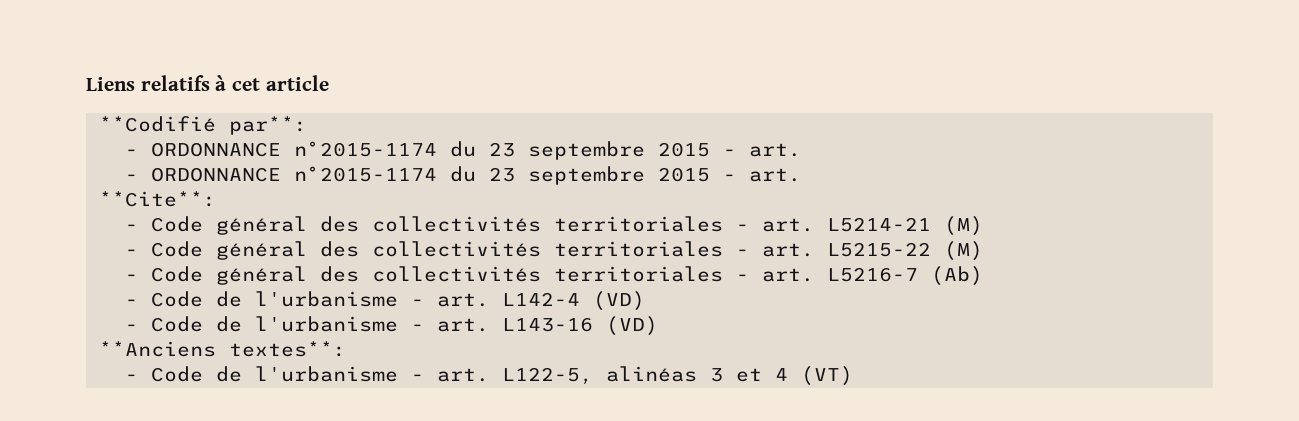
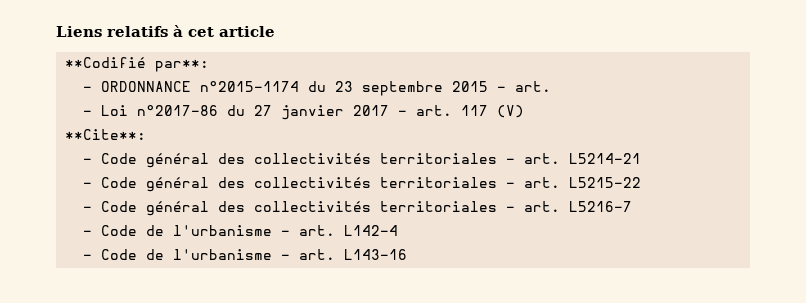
[150,166,801,185] ORDONNANCE n°2015-1174 du 23 septembre 2015 - art. -> [100,105,524,120] Loi n°2017-86 du 27 janvier 2017 - art. 117 (V)
[943,216,983,236] (M) -> (641, 158) none
[943,241,983,261] (M) -> (641, 182) none
[930,266,983,286] (Ab) -> (632, 206) none
[592,291,645,311] (VD) -> (398, 230) none
[605,316,658,336] [98,341,346,357] [124,366,853,386] (VD) // **Anciens textes**: // - Code de l'urbanisme - art. L122-5, alinéas 3 et 4 (VT) -> (407, 254) none

